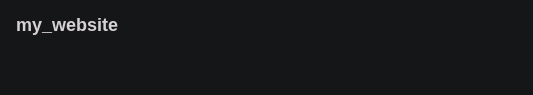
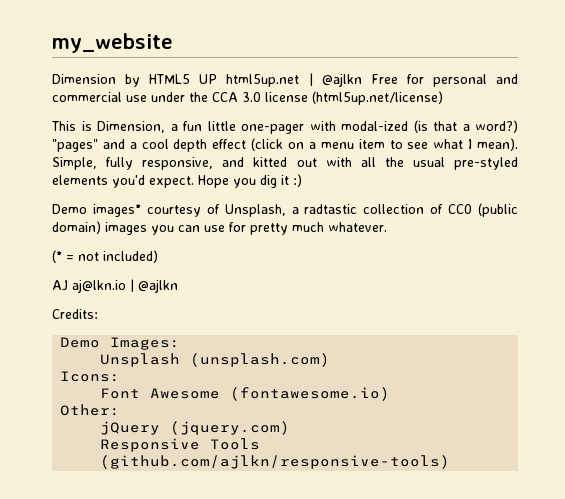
(118, 26) none -> [52,73,519,87] [52,91,443,105] [51,120,518,134] [52,138,519,152] [52,157,519,170] [52,174,302,188] [52,203,518,217] [52,221,387,235] [52,250,158,263] [52,279,178,293] [52,309,98,319] [60,337,181,350] [100,353,331,367] [60,371,121,382] [100,387,391,401] [60,404,121,416] [100,421,291,435] [100,438,261,452] [100,455,451,469] // Dimension by HTML5 UP html5up.net | @ajlkn Free for personal and commercial use under the CCA 3.0 license (html5up.net/license) // This is Dimension, a fun little one-pager with modal-ized (is that a word?) "pages" and a cool depth effect (click on a menu item to see what I mean). Simple, fully responsive, and kitted out with all the usual pre-styled elements you'd expect. Hope you dig it :) // Demo images* courtesy of Unsplash, a radtastic collection of CC0 (public domain) images you can use for pretty much whatever. // (* = not included) // AJ aj@lkn.io | @ajlkn // Credits: // Demo Images: // Unsplash (unsplash.com) // Icons: // Font Awesome (fontawesome.io) // Other: // jQuery (jquery.com) // Responsive Tools (github.com/ajlkn/responsive-tools)

